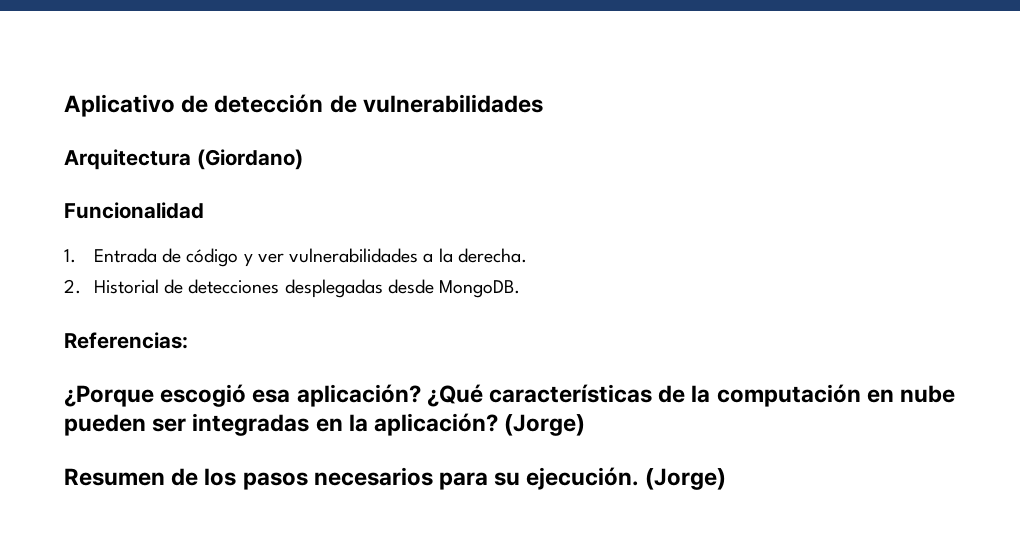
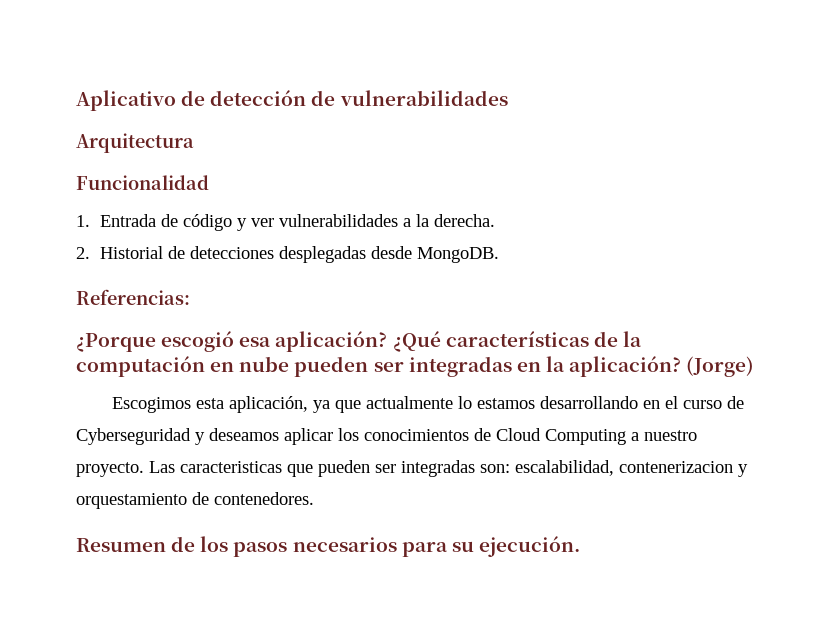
[196,149,303,170] (Giordano) -> (194, 143) none
(586, 425) none -> [111,396,744,413] [76,428,697,445] [76,460,748,477] [76,492,314,509] // Escogimos esta aplicación, ya que actualmente lo estamos desarrollando en el curso de Cyberseguridad y deseamos aplicar los conocimientos de Cloud Computing a nuestro proyecto. Las caracteristicas que pueden ser integradas son: escalabilidad, contenerizacion y orquestamiento de contenedores.
[644,468,726,490] (Jorge) -> (580, 546) none

